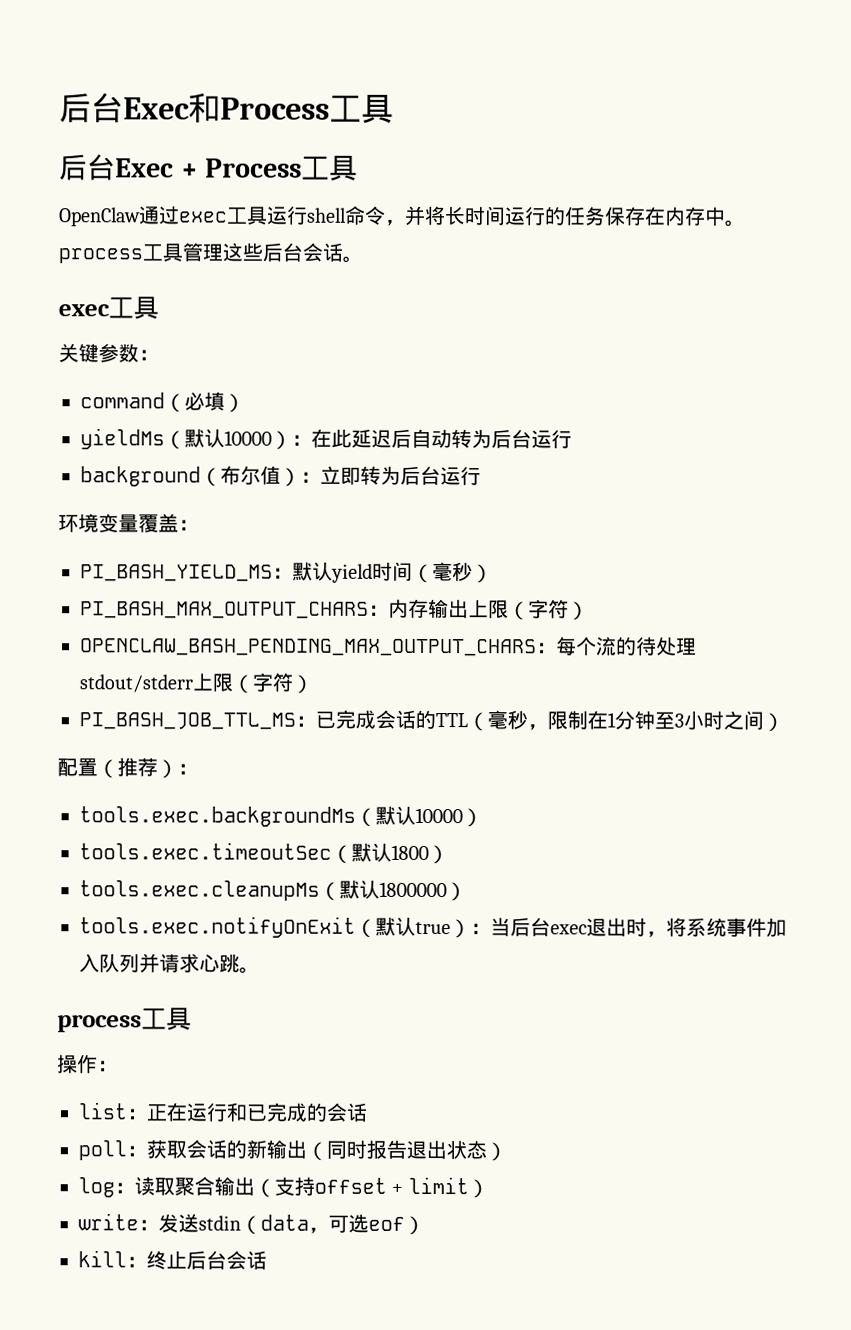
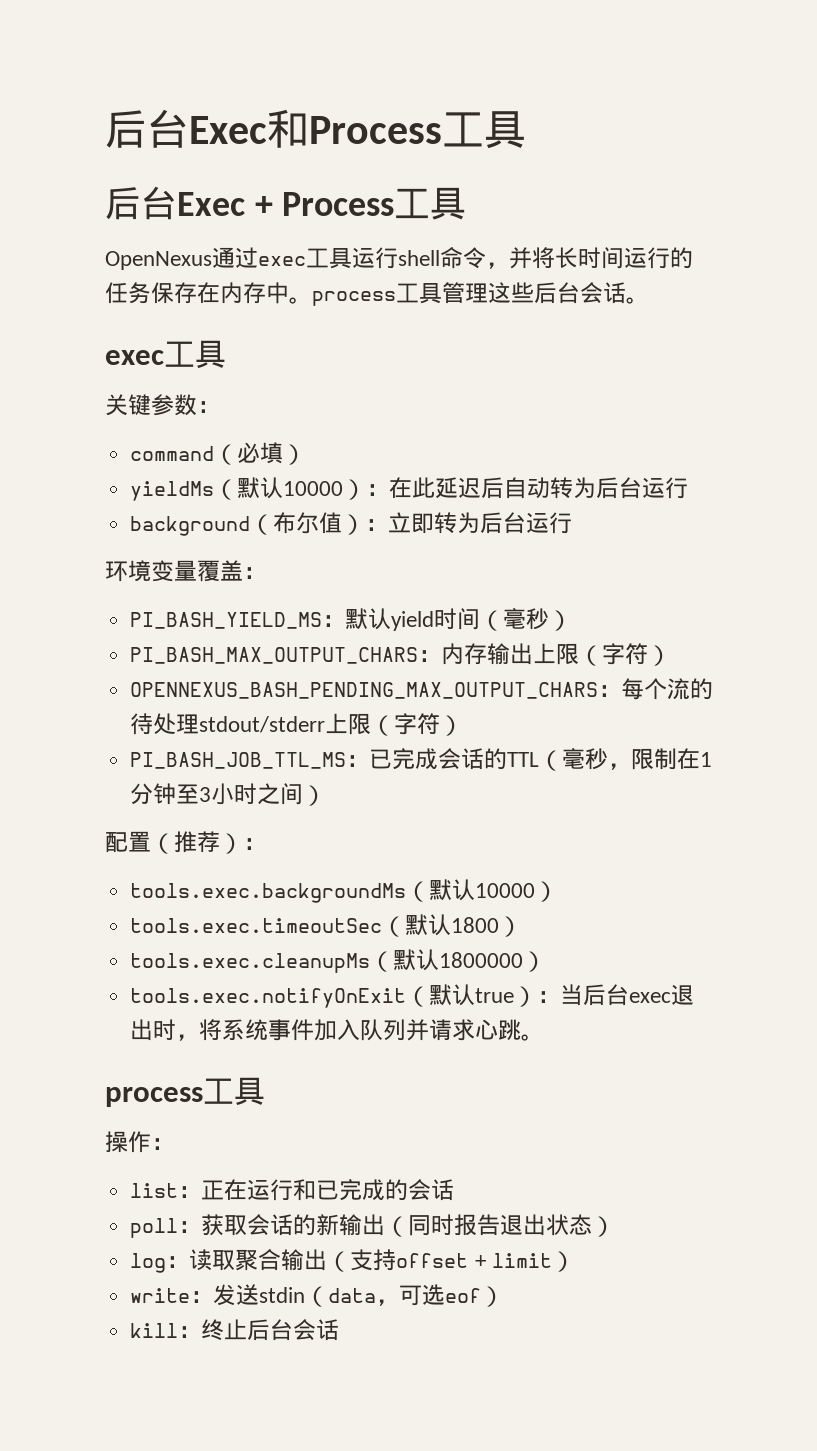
[58,207,141,227] OpenClaw -> [105,251,212,270] OpenNexus
[80,638,537,657] OPENCLAW_BASH_PENDING_MAX_OUTPUT_CHARS -> [130,682,599,699] OPENNEXUS_BASH_PENDING_MAX_OUTPUT_CHARS

